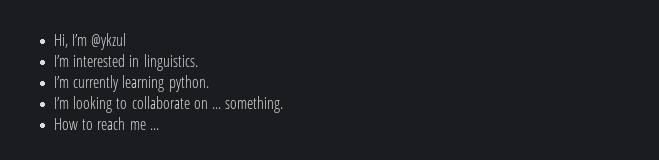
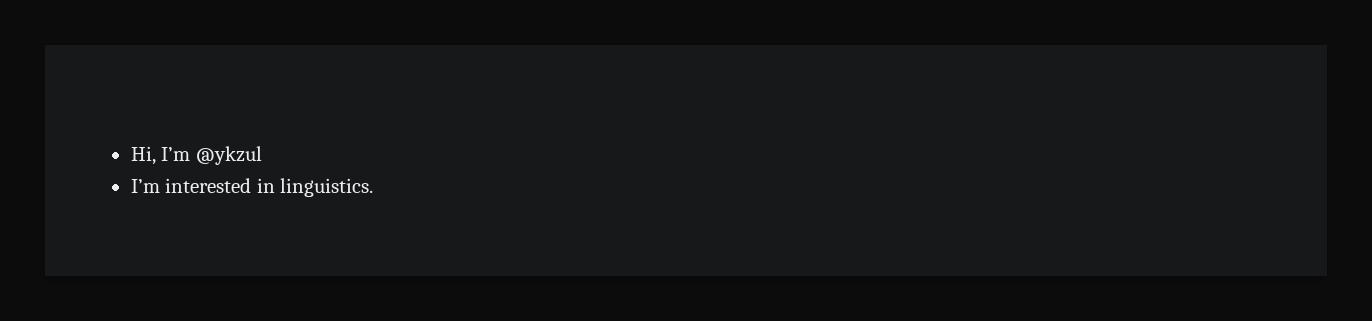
[54,75,209,92] [54,96,284,113] [54,117,159,130] // I’m currently learning python. // I’m looking to collaborate on ... something. // How to reach me ... -> (374, 187) none

